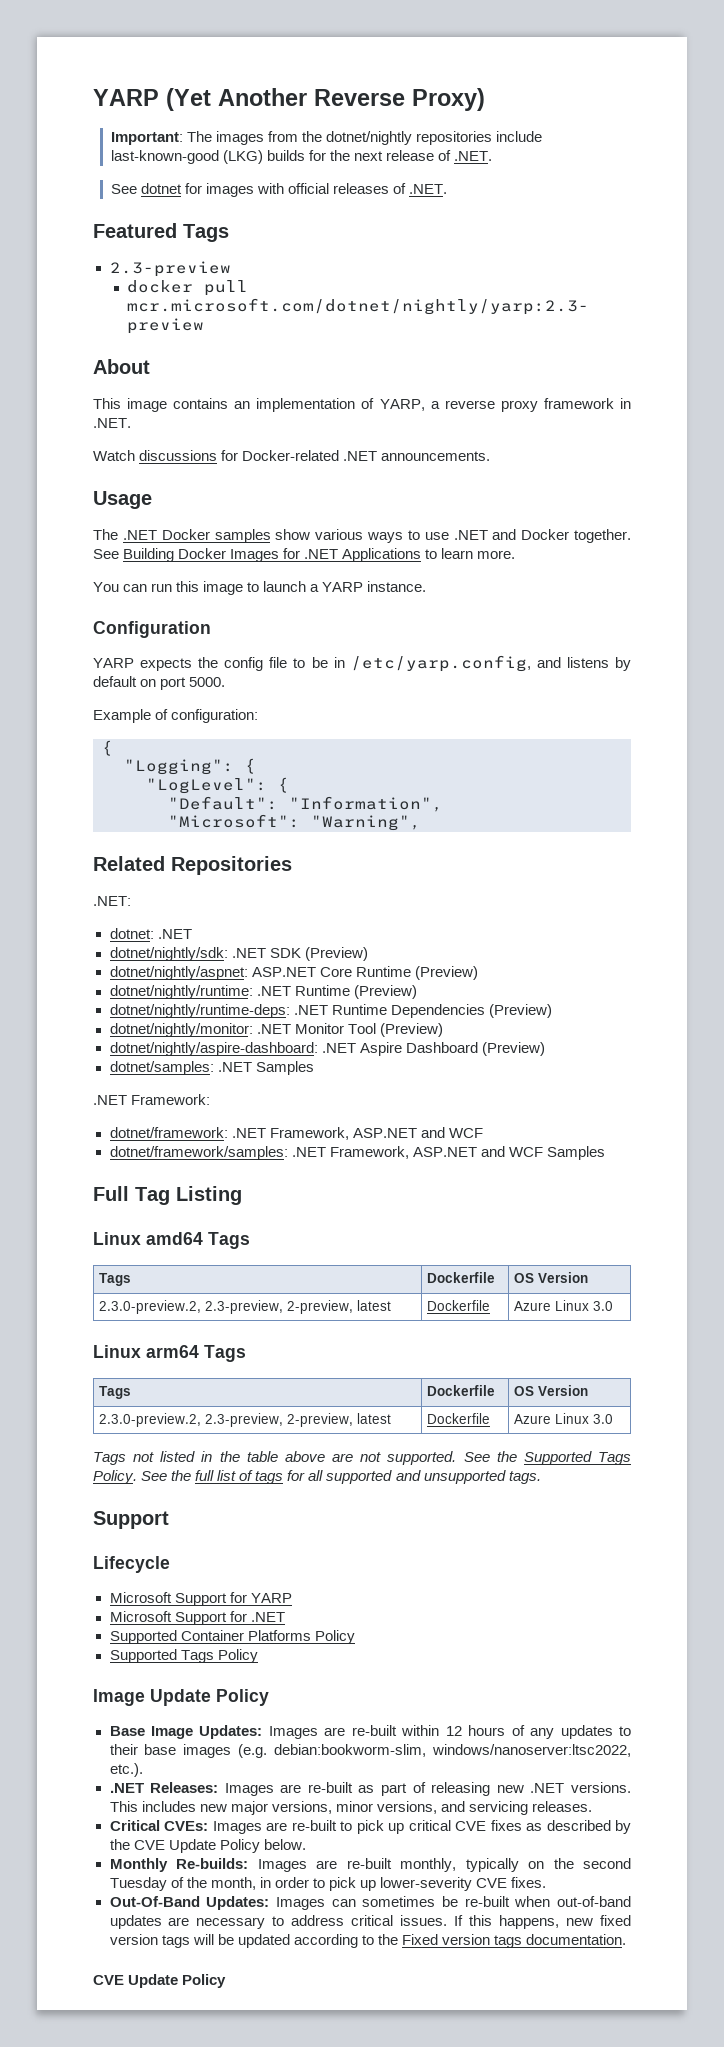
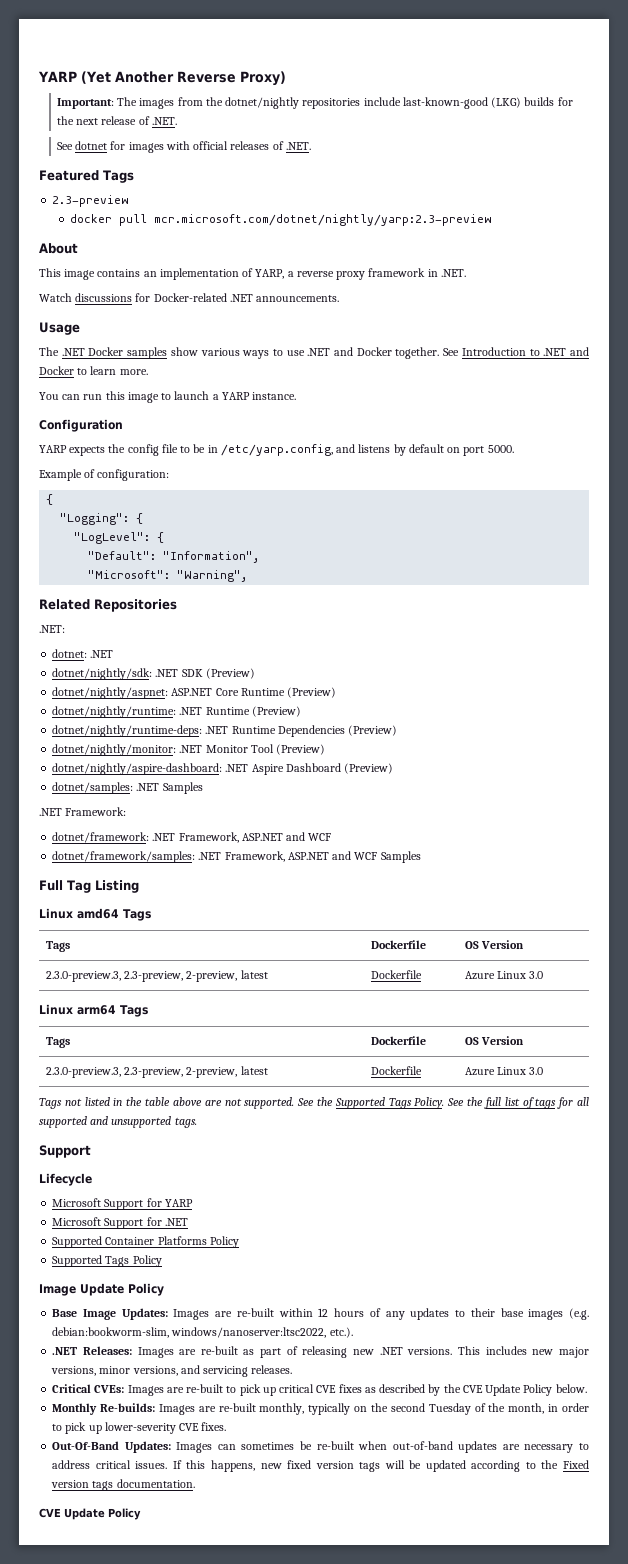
[123,548,422,562] Building Docker Images for .NET Applications -> [461,347,589,356] [39,366,74,375] Introduction to .NET and Docker
[99,1300,202,1314] 2.3.0-preview.2, -> [45,971,121,982] 2.3.0-preview.3,
[99,1413,202,1427] 2.3.0-preview.2, -> [45,1067,121,1078] 2.3.0-preview.3,

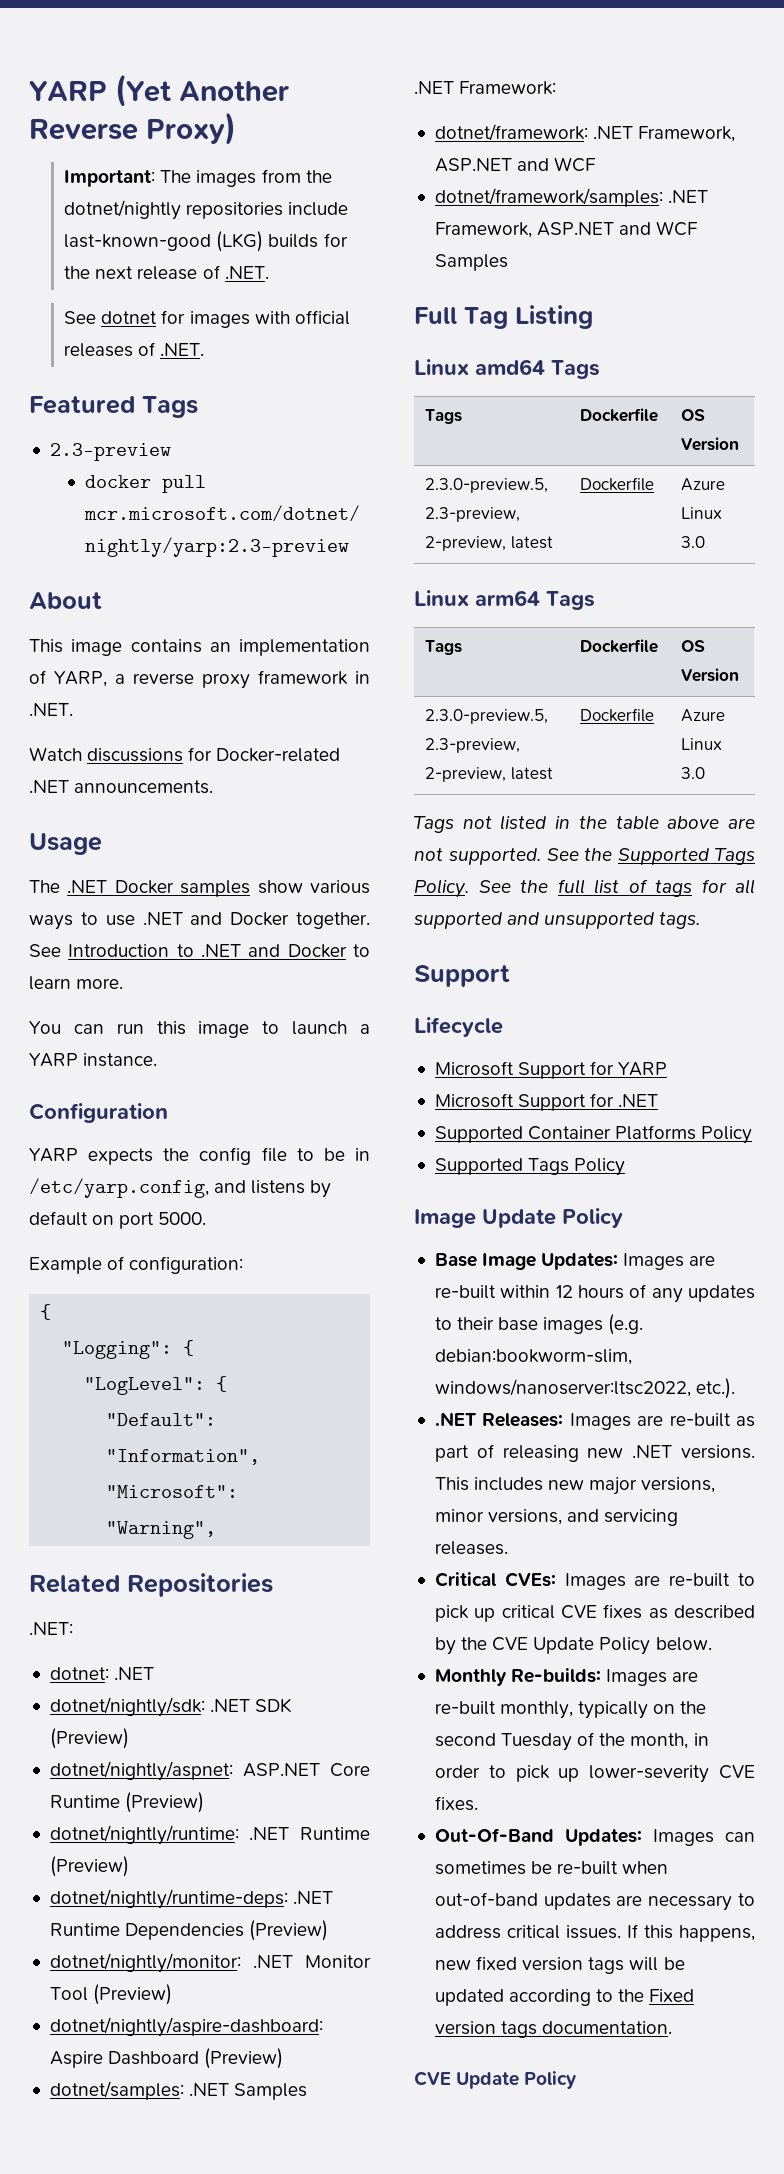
[225,764,249,772] .NET -> (323, 2027) none
[45,971,121,982] 2.3.0-preview.3, -> [425,478,549,493] 2.3.0-preview.5,
[45,1067,121,1078] 2.3.0-preview.3, -> [425,709,549,724] 2.3.0-preview.5,

